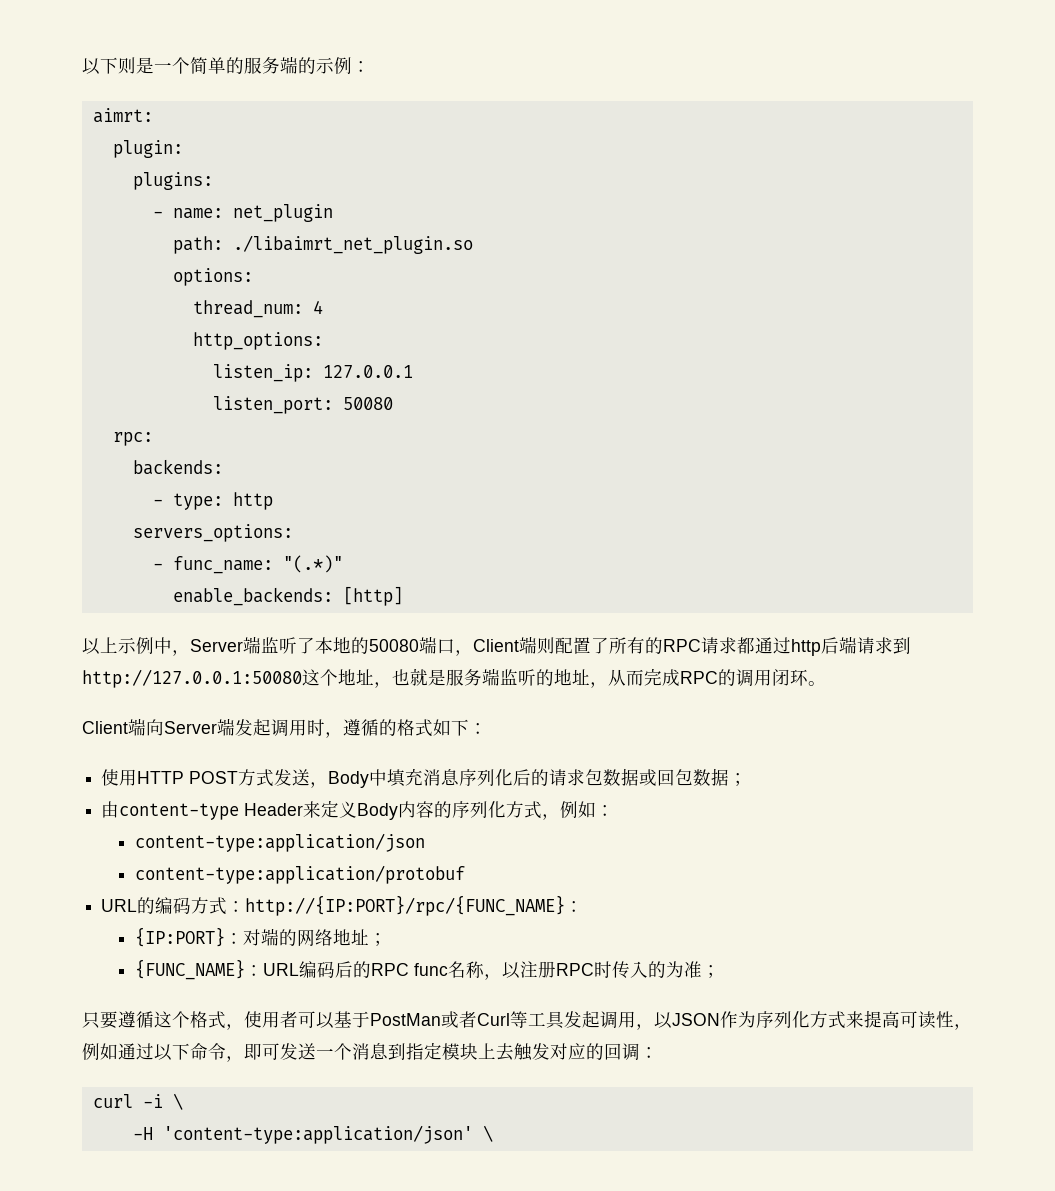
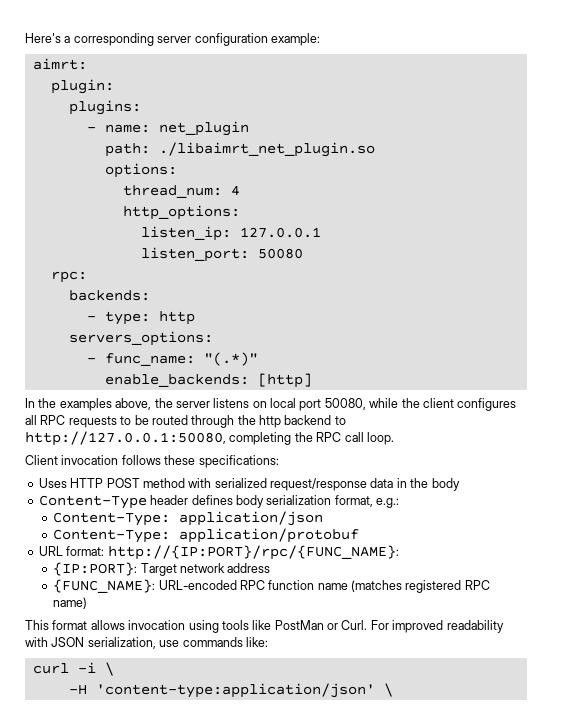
[82,56,370,75] 以下则是一个简单的服务端的示例： -> [25,33,320,46] Here's a corresponding server configuration example:
[82,636,911,656] [82,668,826,688] [82,718,487,738] [101,768,748,788] [101,800,615,820] [134,833,425,852] [134,865,465,884] [101,895,584,916] [134,927,387,947] [134,959,720,980] [82,1010,972,1030] [82,1042,658,1062] 以上示例中，Server端监听了本地的50080端口，Client端则配置了所有的RPC请求都通过http后端请求到http://127.0.0.1:50080这个地址，也就是服务端监听的地址，从而完成RPC的调用闭环。 // Client端向Server端发起调用时，遵循的格式如下： // 使用HTTP POST方式发送，Body中填充消息序列化后的请求包数据或回包数据； // 由content-type Header来定义Body内容的序列化方式，例如： // content-type:application/json // content-type:application/protobuf // URL的编码方式：http://{IP:PORT}/rpc/{FUNC_NAME}： // {IP:PORT}：对端的网络地址； // {FUNC_NAME}：URL编码后的RPC func名称，以注册RPC时传入的为准； // 只要遵循这个格式，使用者可以基于PostMan或者Curl等工具发起调用，以JSON作为序列化方式来提高可读性，例如通过以下命令，即可发送一个消息到指定模块上去触发对应的回调： -> [25,398,517,411] [25,415,346,428] [25,431,394,446] [25,455,279,468] [38,478,460,491] [38,495,399,509] [53,511,324,526] [53,528,360,543] [38,545,399,560] [53,562,271,576] [53,579,490,593] [53,597,88,609] [25,620,504,633] [25,637,268,649] In the examples above, the server listens on local port 50080, while the client configures all RPC requests to be routed through the http backend to http://127.0.0.1:50080, completing the RPC call loop. // Client invocation follows these specifications: // Uses HTTP POST method with serialized request/response data in the body // Content-Type header defines body serialization format, e.g.: // Content-Type: application/json // Content-Type: application/protobuf // URL format: http://{IP:PORT}/rpc/{FUNC_NAME}: // {IP:PORT}: Target network address // {FUNC_NAME}: URL-encoded RPC function name (matches registered RPC name) // This format allows invocation using tools like PostMan or Curl. For improved readability with JSON serialization, use commands like:

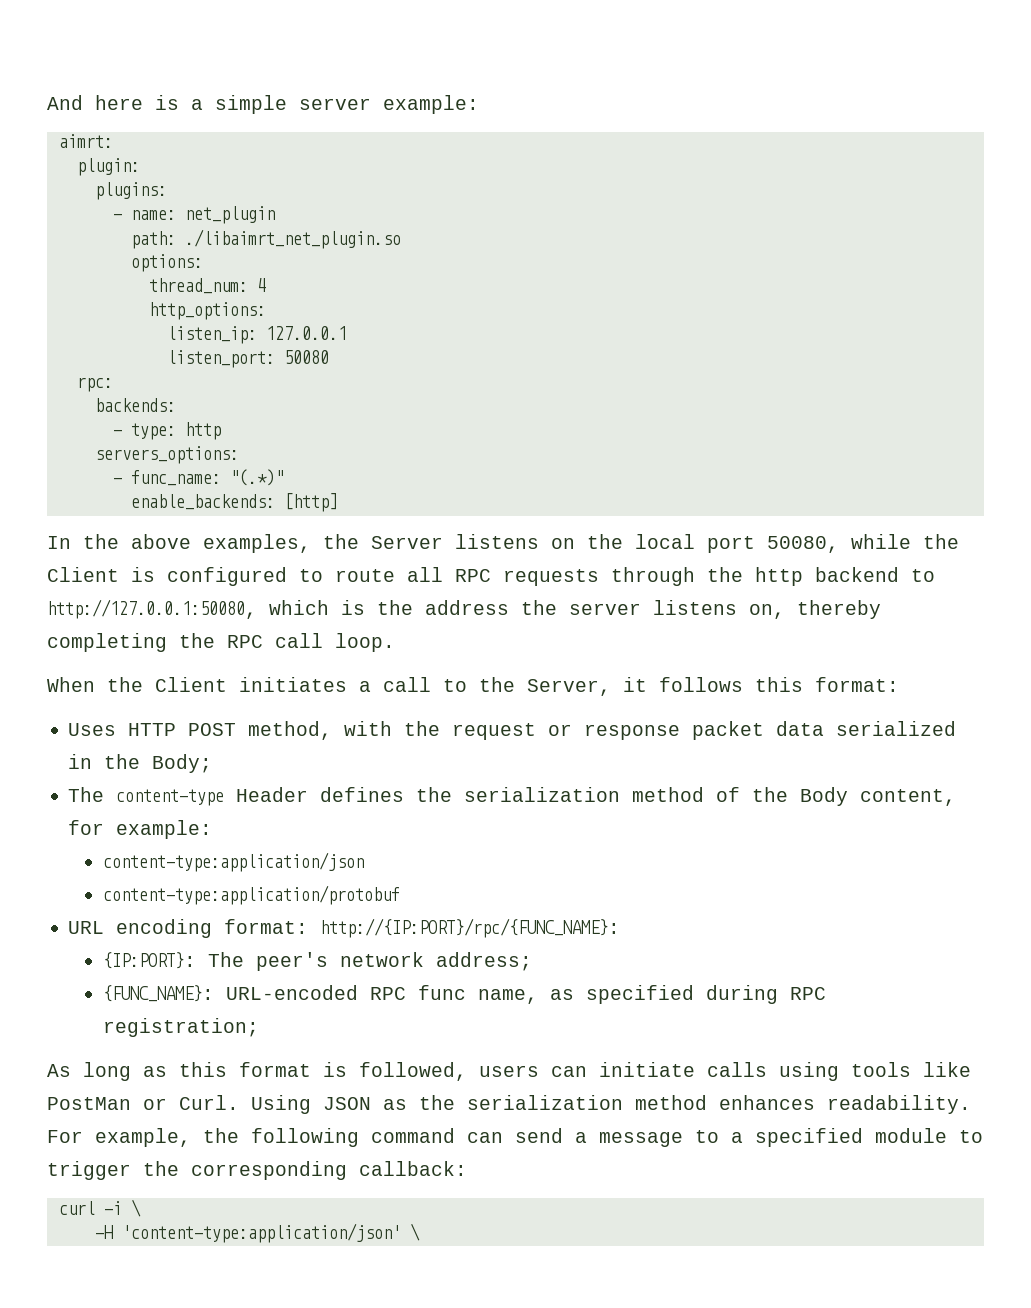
[25,33,268,46] Here's a corresponding server configuration -> [47,95,371,114] And here is a simple server
[59,398,210,411] examples above, the server -> [131,534,443,553] above examples, the Server
(267, 404) none -> [587,534,623,549] the
[422,398,517,411] [25,415,188,428] client configures all RPC requests to be routed -> [47,567,599,586] Client is configured to route all RPC requests
(226, 438) none -> [269,600,881,619] which is the address the server listens on, thereby
[25,455,279,468] [38,478,460,491] [38,495,399,509] [53,511,324,526] [53,528,360,543] Client invocation follows these specifications: // Uses HTTP POST method with serialized request/response data in the body // Content-Type header defines body serialization format, e.g.: // Content-Type: application/json // Content-Type: application/protobuf -> [47,677,899,696] [68,721,957,740] [68,754,213,773] [68,787,957,806] [68,820,213,839] [102,852,364,872] [102,885,400,905] When the Client initiates a call to the Server, it follows this format: // Uses HTTP POST method, with the request or response packet data serialized in the Body; // The content-type Header defines the serialization method of the Body content, for example: // content-type:application/json // content-type:application/protobuf
(63, 551) none -> [116,919,213,938] encoding
[140,563,271,576] Target network address -> [207,952,532,971] The peer's network address;
[268,580,490,593] [53,597,88,609] [25,620,186,630] function name (matches registered RPC name) // This format allows invocation -> [417,985,826,1004] [102,1018,259,1037] [47,1062,767,1081] func name, as specified during RPC registration; // As long as this format is followed, users can initiate calls
[370,620,504,633] [25,637,268,649] For improved readability with JSON serialization, use commands like: -> [251,1095,971,1114] [47,1128,983,1147] [47,1161,467,1180] Using JSON as the serialization method enhances readability. For example, the following command can send a message to a specified module to trigger the corresponding callback:

